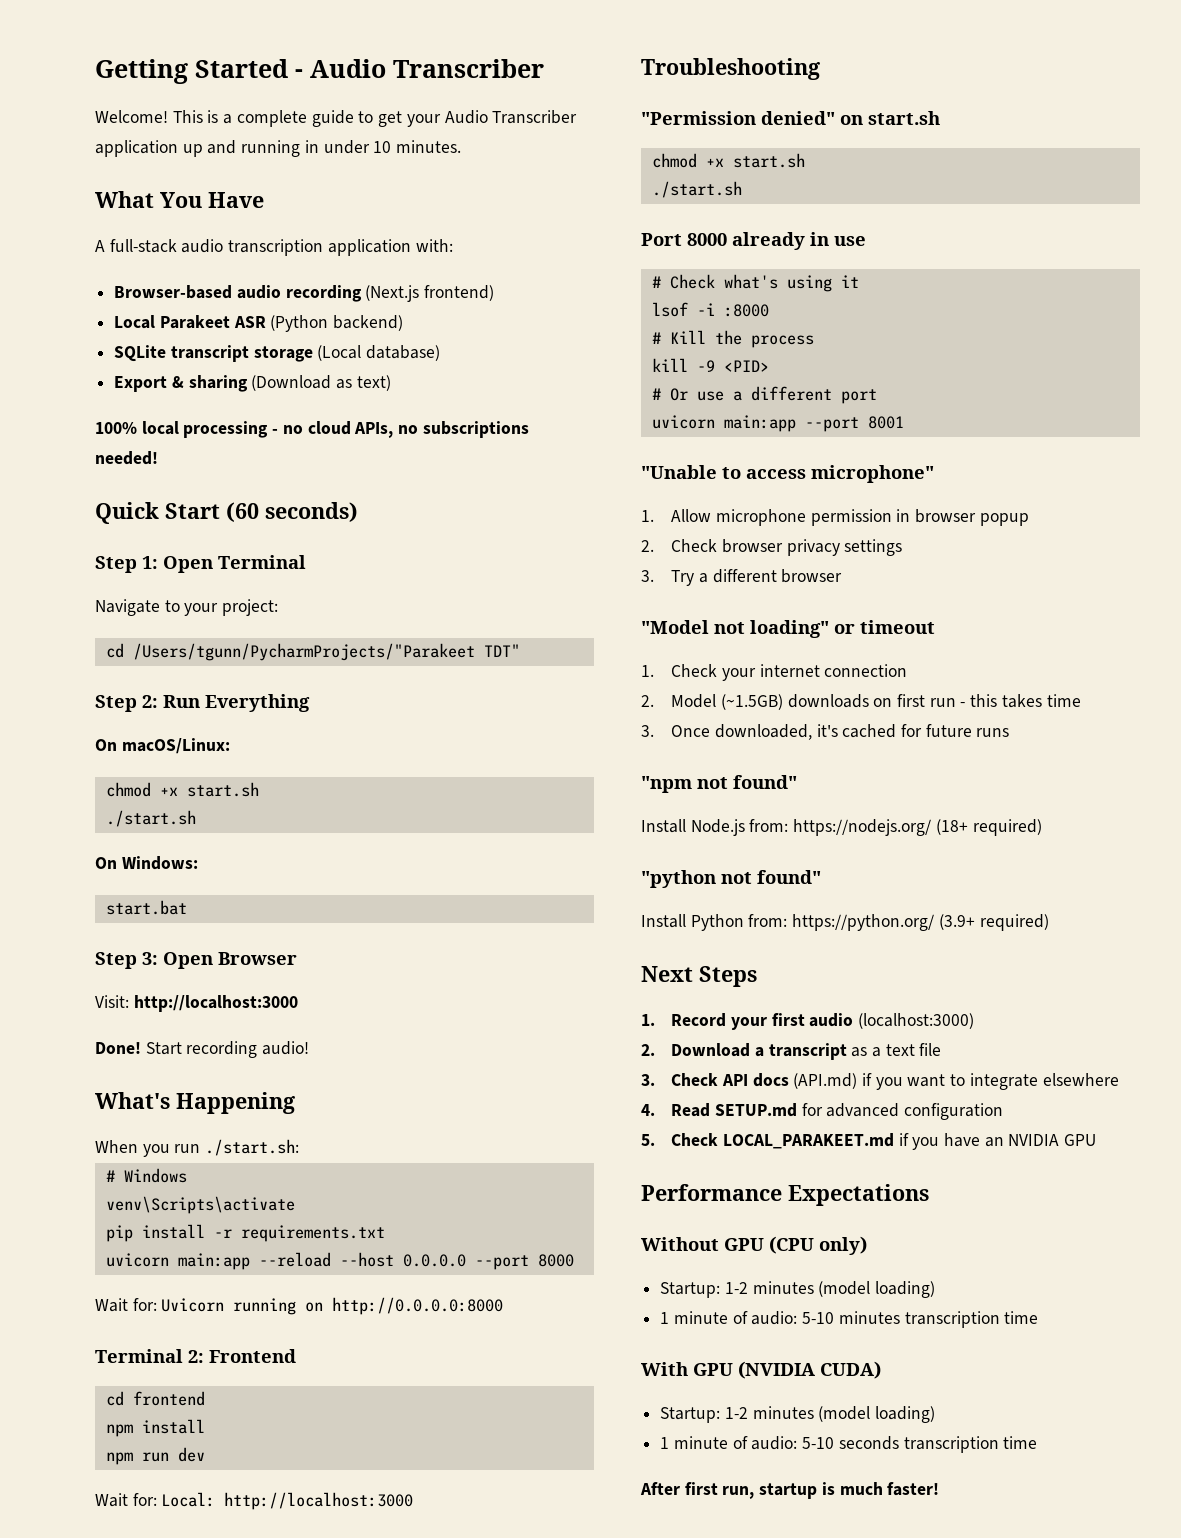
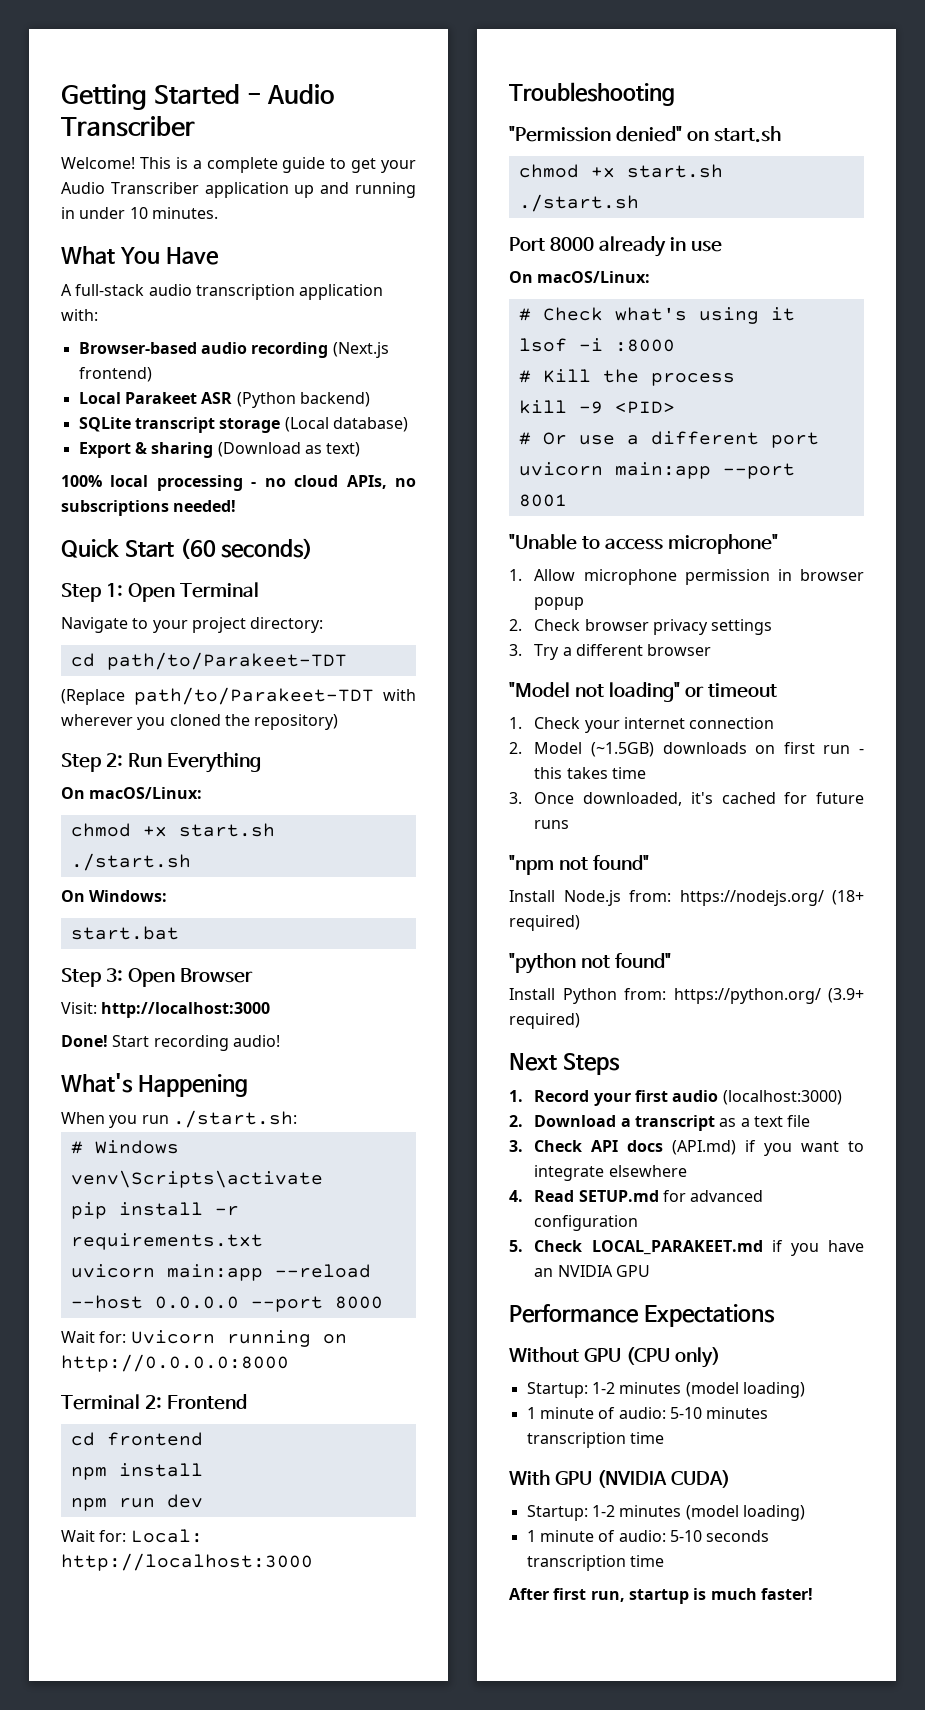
[222,599,279,616] [105,643,520,661] project: // cd /Users/tgunn/PycharmProjects/"Parakeet TDT" -> [191,617,324,633] [70,652,347,670] [61,687,416,705] [61,714,339,730] project directory: // cd path/to/Parakeet-TDT // (Replace path/to/Parakeet-TDT with wherever you cloned the repository)
(866, 241) none -> [509,271,651,283] // On macOS/Linux:

